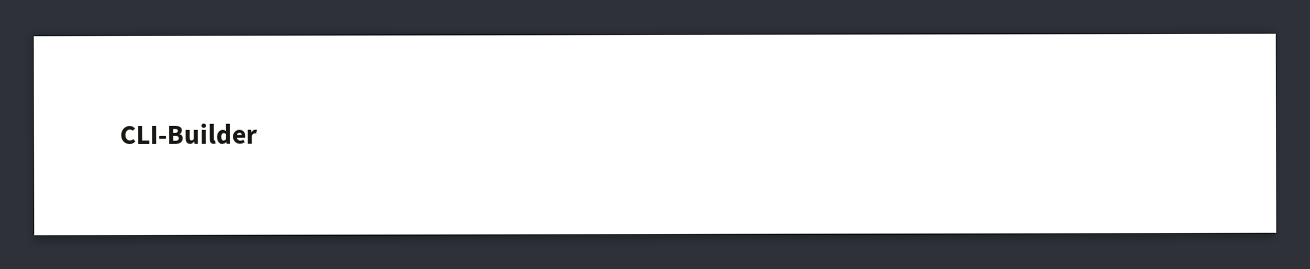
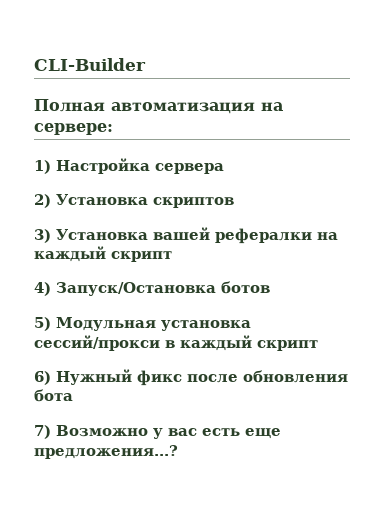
(258, 134) none -> [34,99,283,114] [34,123,113,135] [34,158,224,174] [34,194,234,208] [34,227,338,244] [34,246,172,262] [34,281,270,296] [34,317,251,331] [34,335,318,351] [34,369,348,386] [34,389,73,402] [34,425,281,439] [34,445,178,459] // Полная автоматизация на сервере: // 1) Настройка сервера // 2) Установка скриптов // 3) Установка вашей рефералки на каждый скрипт // 4) Запуск/Остановка ботов // 5) Модульная установка сессий/прокси в каждый скрипт // 6) Нужный фикс после обновления бота // 7) Возможно у вас есть еще предложения...?

